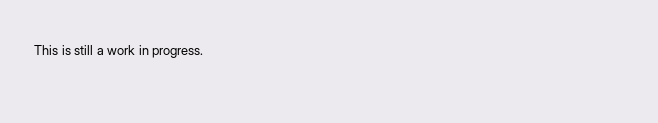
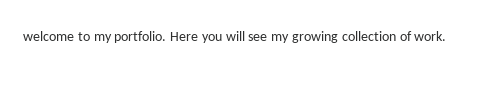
[34,45,204,58] This is still a work in progress. -> [23,31,447,43] welcome to my portfolio. Here you will see my growing collection of work.

